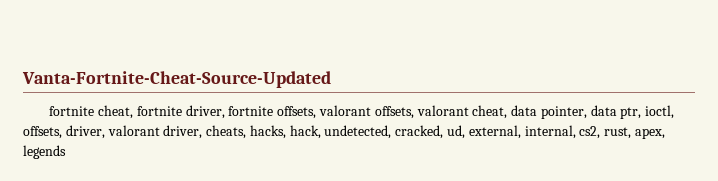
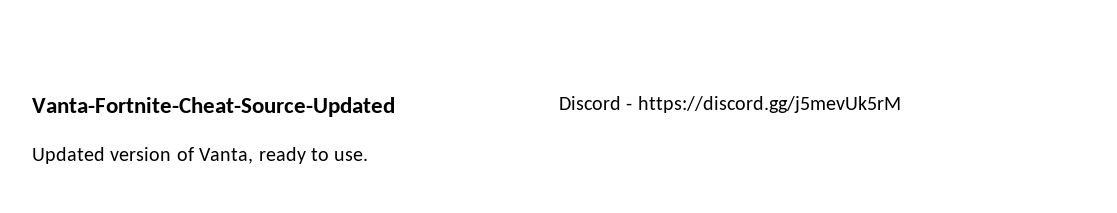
[49,105,675,119] [23,125,665,139] [23,145,66,159] fortnite cheat, fortnite driver, fortnite offsets, valorant offsets, valorant cheat, data pointer, data ptr, ioctl, offsets, driver, valorant driver, cheats, hacks, hack, undetected, cracked, ud, external, internal, cs2, rust, apex, legends -> [32,147,369,164] [559,96,901,113] Updated version of Vanta, ready to use. // Discord - https://discord.gg/j5mevUk5rM

